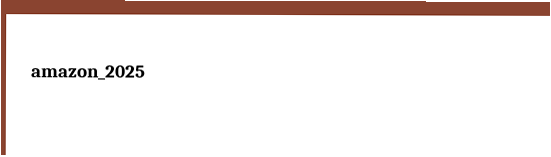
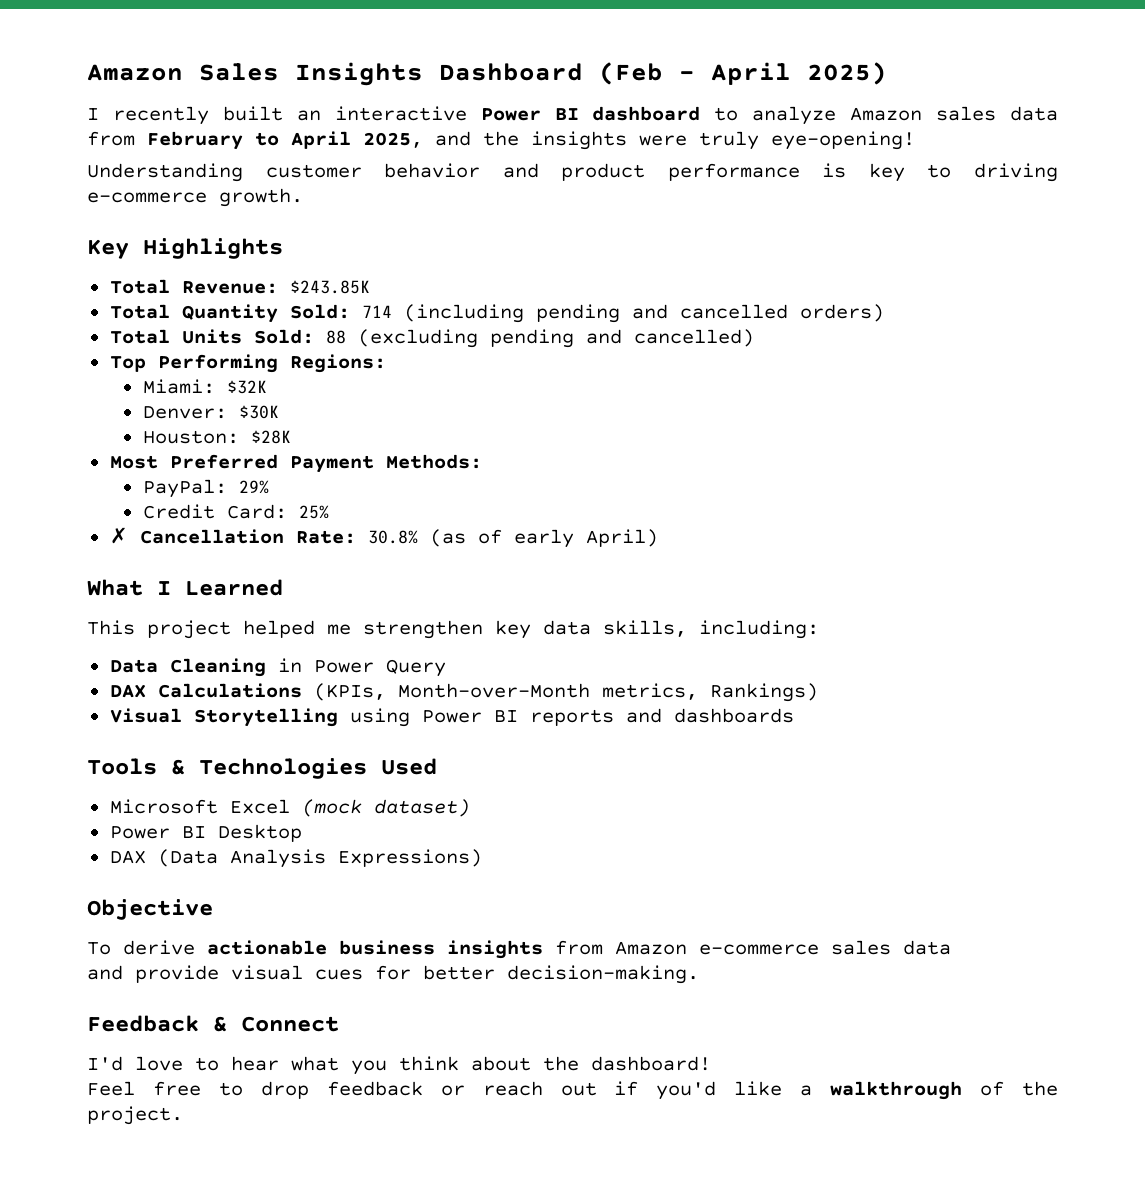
[30,65,146,81] amazon_2025 -> [87,62,887,86] [87,106,1058,125] [87,131,915,150] [87,163,1058,182] [87,188,303,207] [87,238,283,259] [109,279,370,294] [109,304,884,323] [109,329,754,348] [109,354,386,373] [142,379,267,394] [142,405,279,419] [142,430,291,444] [109,454,482,473] [142,479,269,498] [142,504,329,519] [109,527,658,548] [87,579,283,596] [87,620,819,639] [109,658,446,677] [109,683,818,702] [109,708,794,727] [87,758,437,779] [109,799,470,817] [109,824,302,842] [109,849,482,868] [87,899,213,920] [87,940,951,959] [87,965,699,984] [87,1015,339,1032] [87,1056,711,1075] [87,1081,1058,1100] [87,1106,183,1125] Amazon Sales Insights Dashboard (Feb - April 2025) // I recently built an interactive Power BI dashboard to analyze Amazon sales data from February to April 2025, and the insights were truly eye-opening! // Understanding customer behavior and product performance is key to driving e-commerce growth. // Key Highlights // Total Revenue: $243.85K // Total Quantity Sold: 714 (including pending and cancelled orders) // Total Units Sold: 88 (excluding pending and cancelled) // Top Performing Regions: // Miami: $32K // Denver: $30K // Houston: $28K // Most Preferred Payment Methods: // PayPal: 29% // Credit Card: 25% // ✗ Cancellation Rate: 30.8% (as of early April) // What I Learned // This project helped me strengthen key data skills, including: // Data Cleaning in Power Query // DAX Calculations (KPIs, Month-over-Month metrics, Rankings) // Visual Storytelling using Power BI reports and dashboards // Tools & Technologies Used // Microsoft Excel (mock dataset) // Power BI Desktop // DAX (Data Analysis Expressions) // Objective // To derive actionable business insights from Amazon e-commerce sales data // and provide visual cues for better decision-making. // Feedback & Connect // I'd love to hear what you think about the dashboard! // Feel free to drop feedback or reach out if you'd like a walkthrough of the project.

